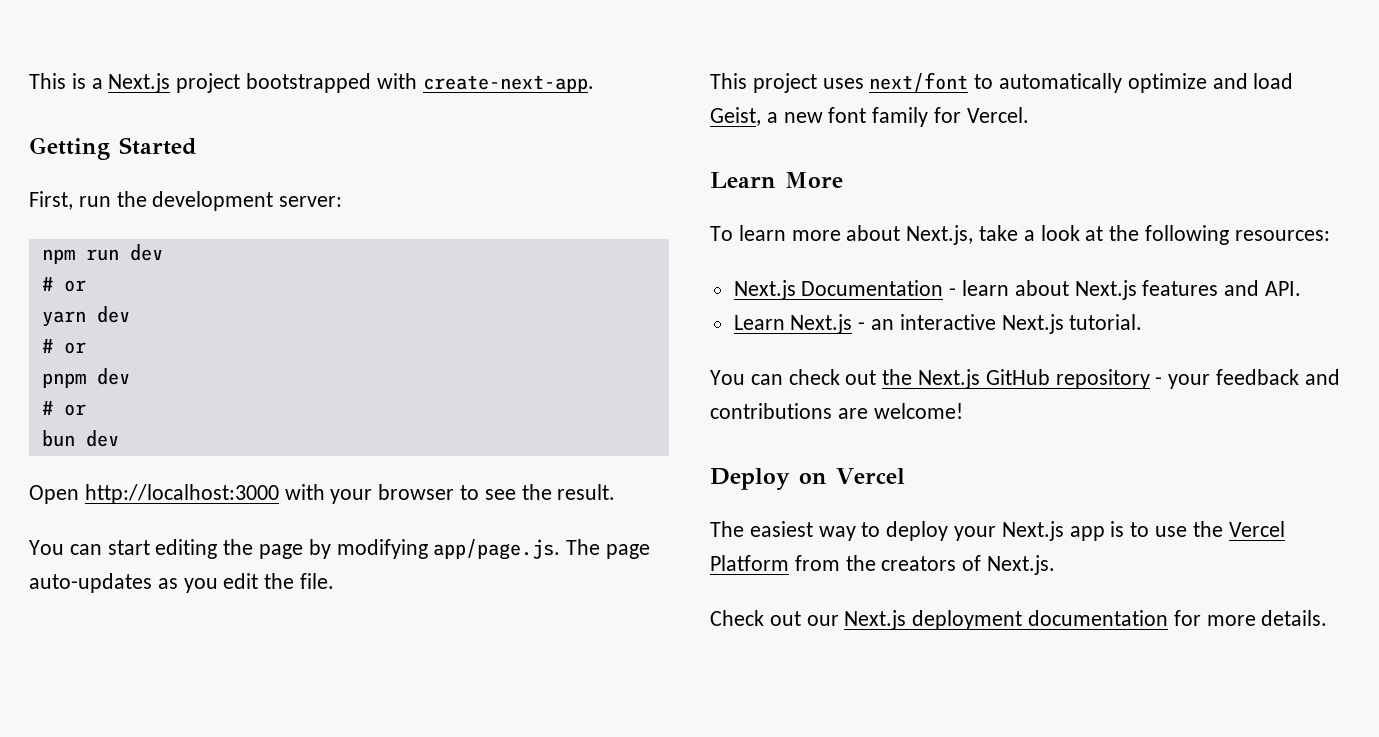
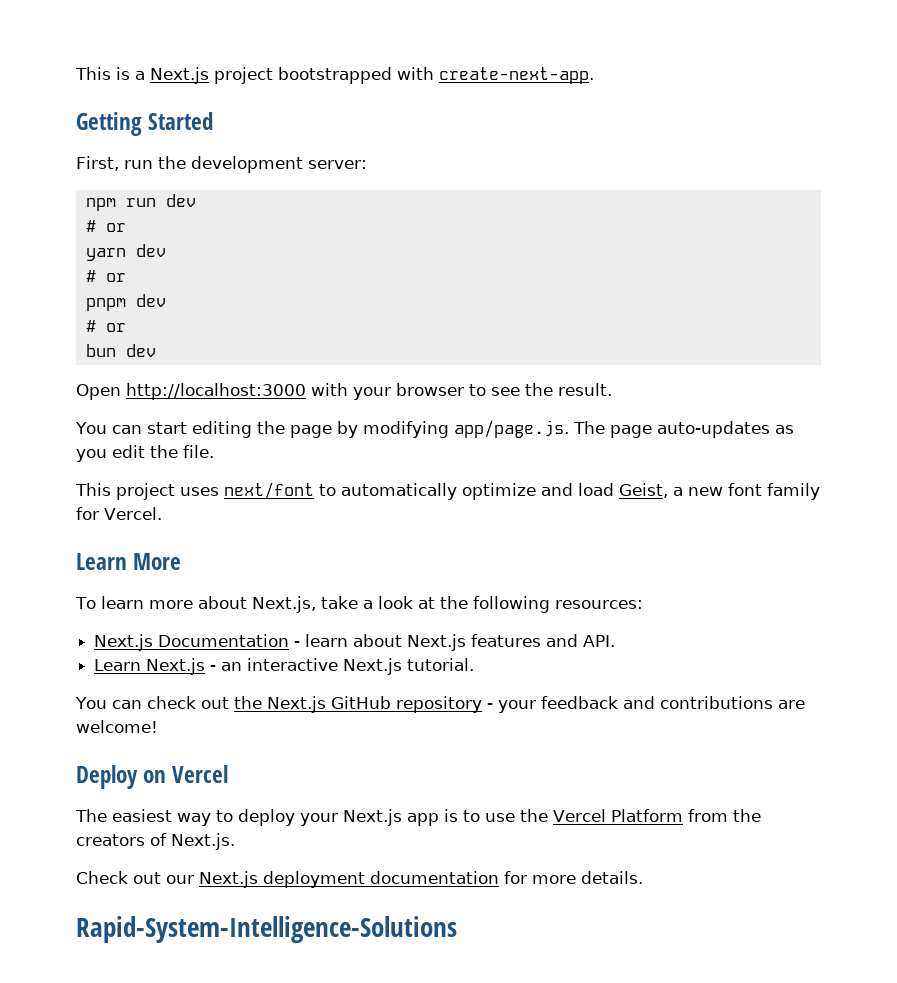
(1328, 618) none -> [76,916,457,943] // Rapid-System-Intelligence-Solutions

